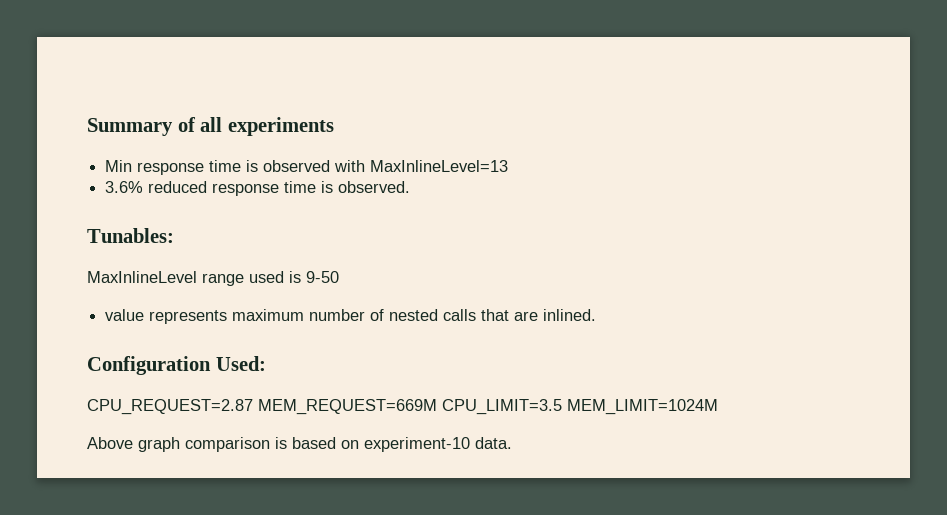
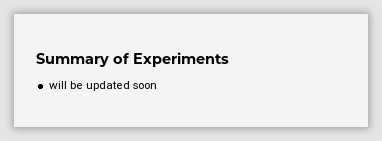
[200,117,334,136] [105,160,509,175] [105,181,411,196] [87,228,174,243] [87,271,339,286] [105,309,597,324] [87,356,266,375] [87,399,718,415] [87,437,512,452] all experiments // Min response time is observed with MaxInlineLevel=13 // 3.6% reduced response time is observed. // Tunables: // MaxInlineLevel range used is 9-50 // value represents maximum number of nested calls that are inlined. // Configuration Used: // CPU_REQUEST=2.87 MEM_REQUEST=669M CPU_LIMIT=3.5 MEM_LIMIT=1024M // Above graph comparison is based on experiment-10 data. -> [133,52,229,67] [48,81,157,91] Experiments // will be updated soon

